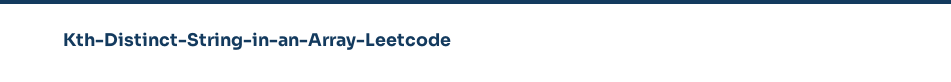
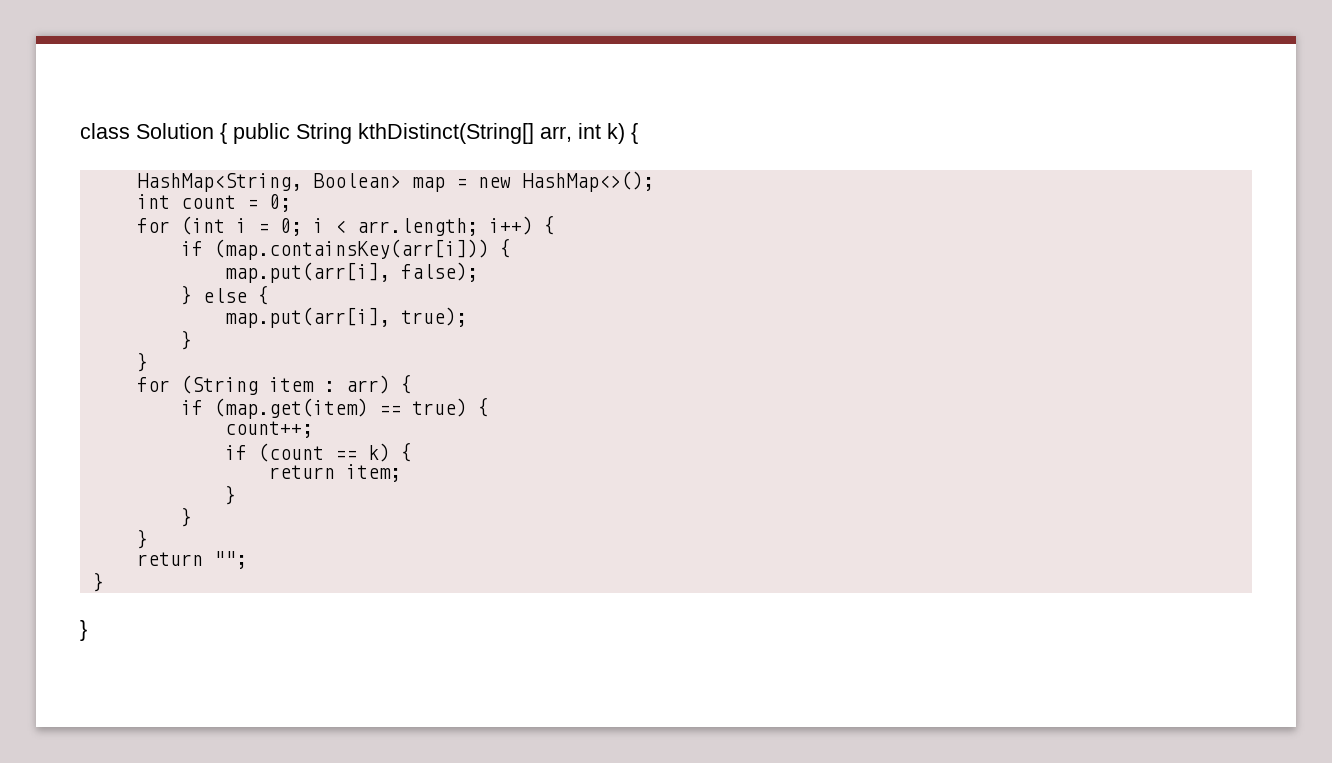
[63,32,451,50] Kth-Distinct-String-in-an-Array-Leetcode -> [80,123,638,144] [136,171,654,192] [136,194,291,212] [136,215,555,236] [180,238,511,260] [224,262,478,283] [180,285,269,305] [224,307,467,328] [180,330,192,350] [136,352,148,372] [136,374,412,395] [180,397,489,419] [224,421,313,438] [224,442,412,462] [268,464,401,482] [224,485,236,505] [180,507,192,527] [136,529,148,549] [136,551,247,569] [92,572,104,592] [80,620,87,641] class Solution { public String kthDistinct(String[] arr, int k) { // HashMap<String, Boolean> map = new HashMap<>(); // int count = 0; // for (int i = 0; i < arr.length; i++) { // if (map.containsKey(arr[i])) { // map.put(arr[i], false); // } else { // map.put(arr[i], true); // } // } // for (String item : arr) { // if (map.get(item) == true) { // count++; // if (count == k) { // return item; // } // } // } // return ""; // } // }

